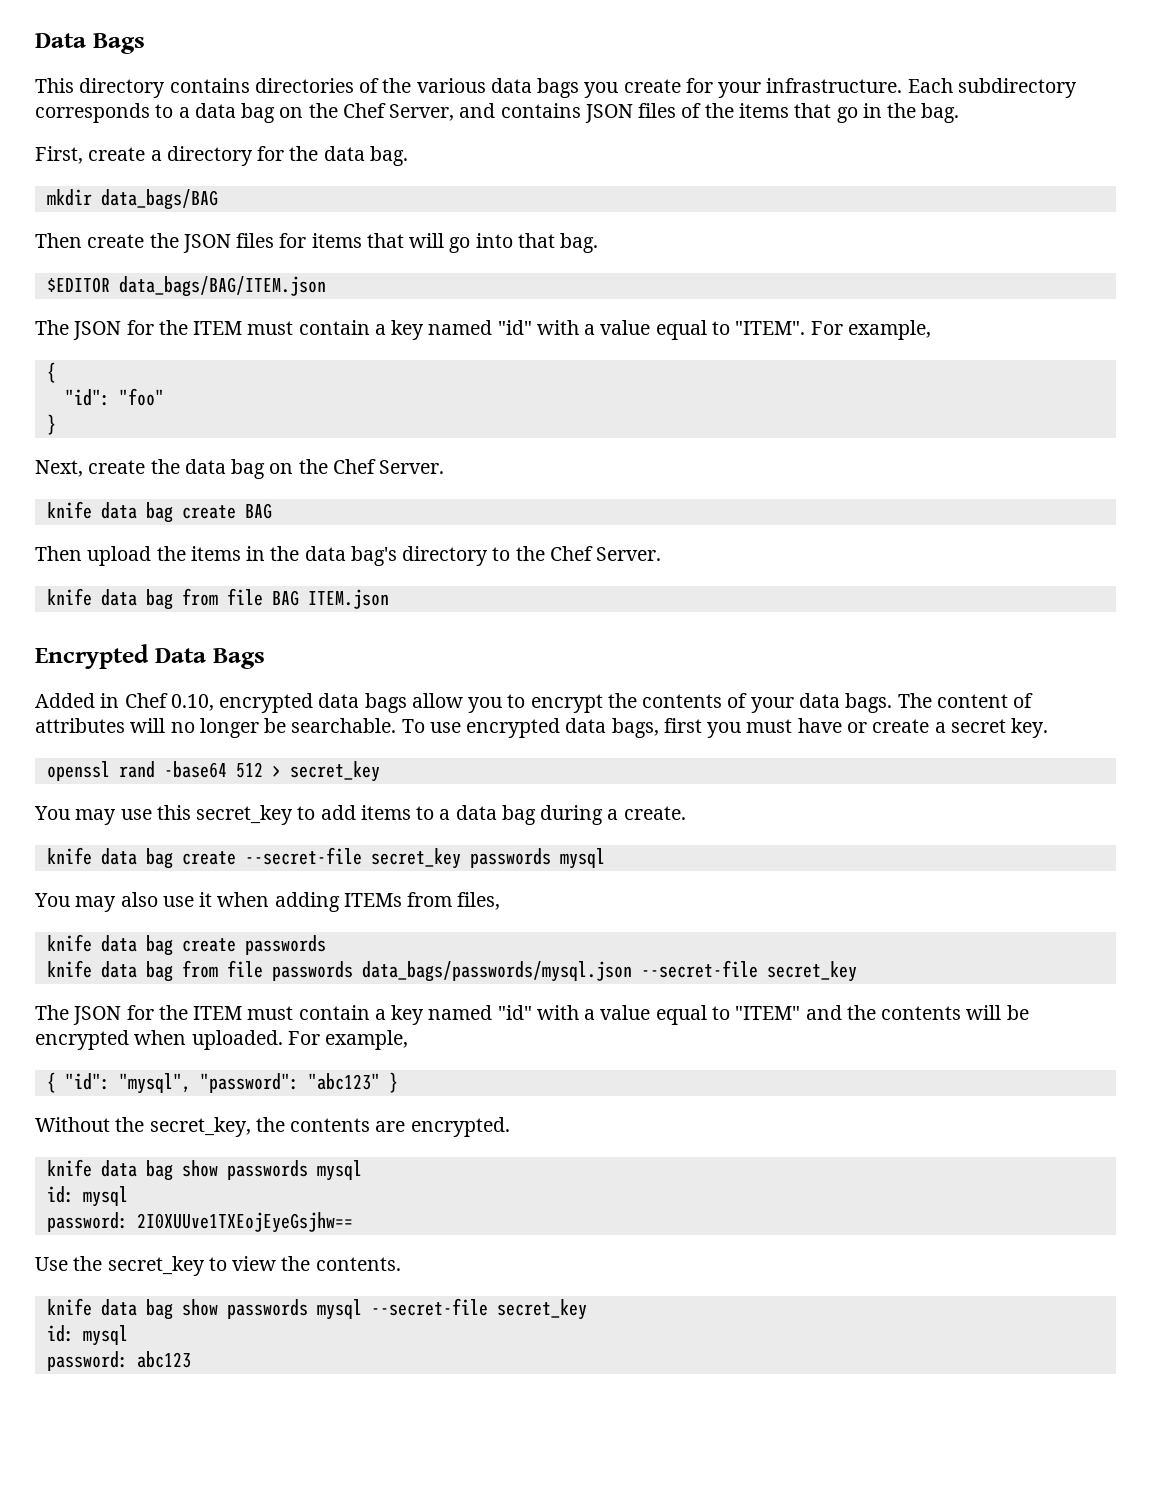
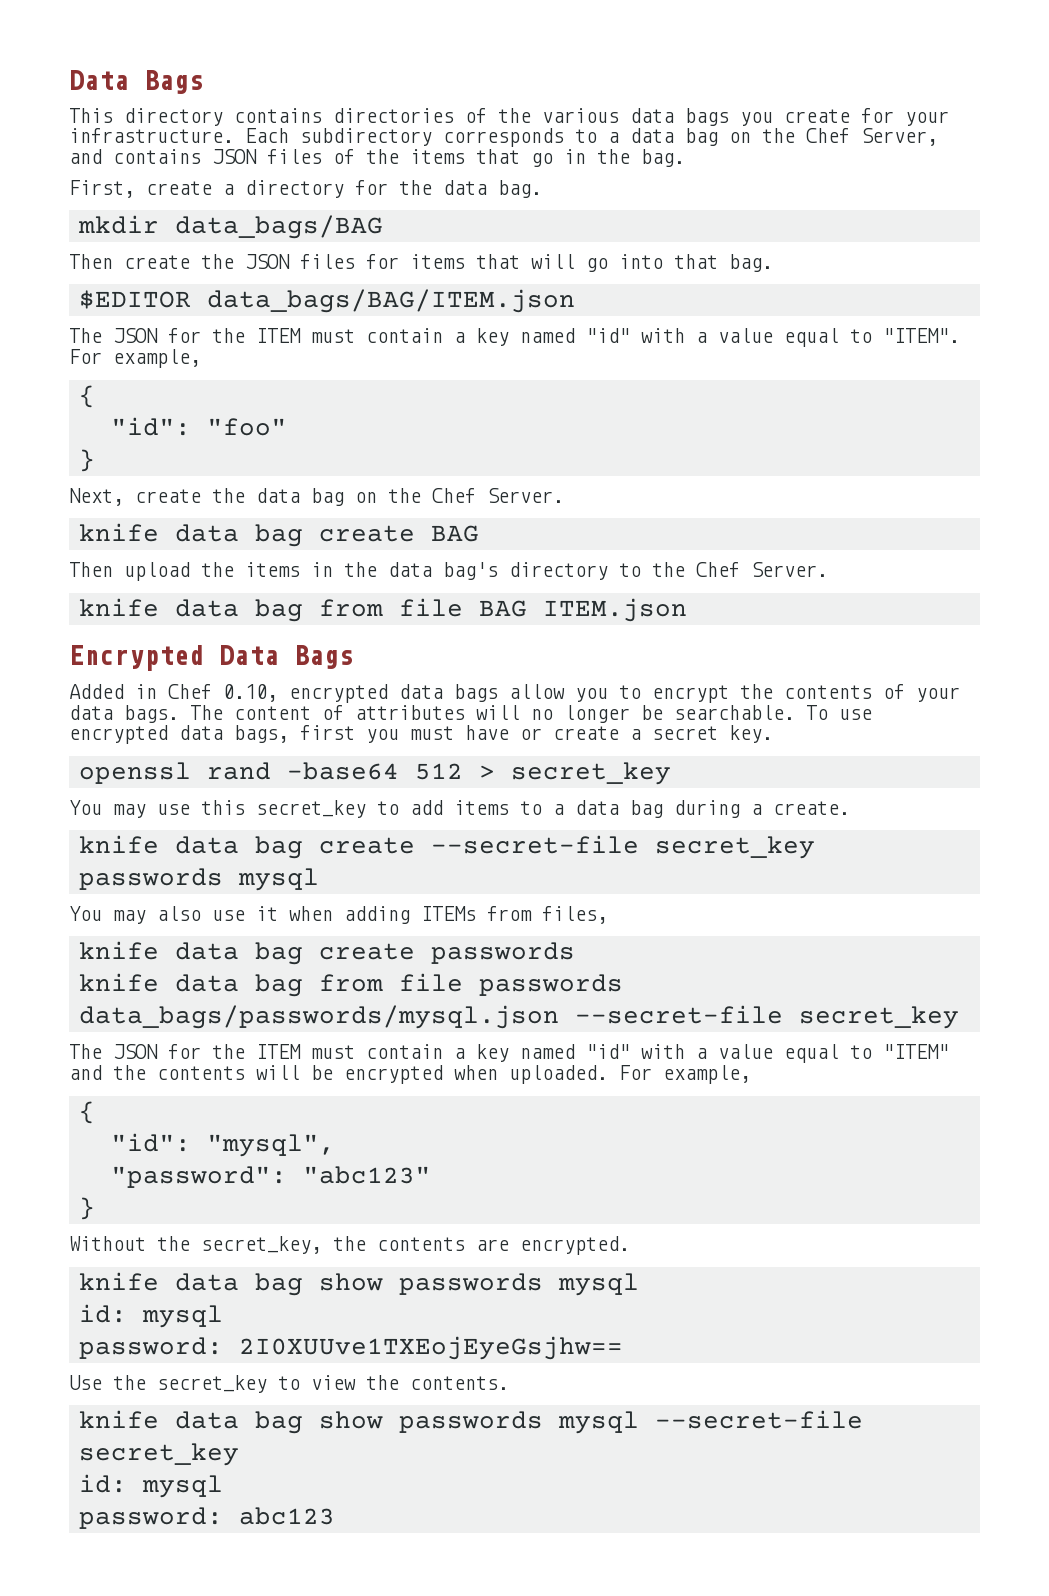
(56, 1082) none -> (95, 1112) //
(191, 1083) none -> (335, 1145) //
(380, 1081) none -> (431, 1175) //

